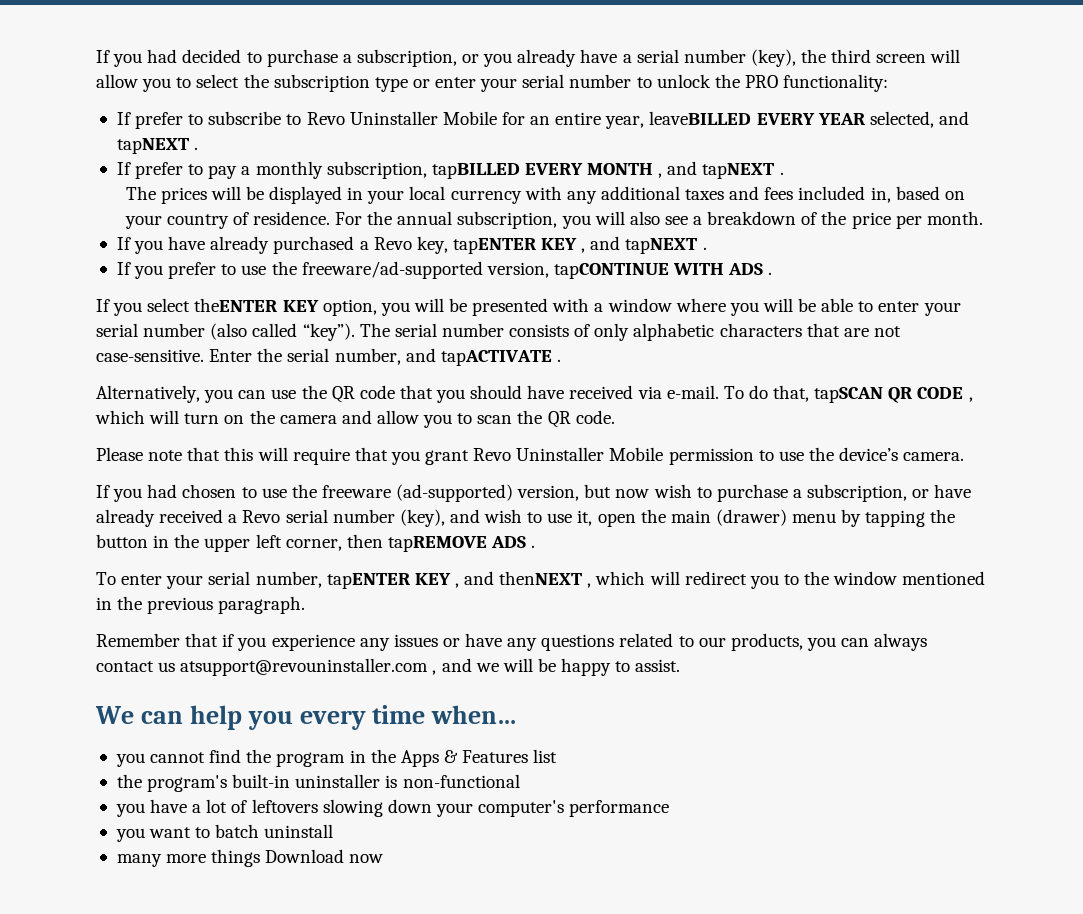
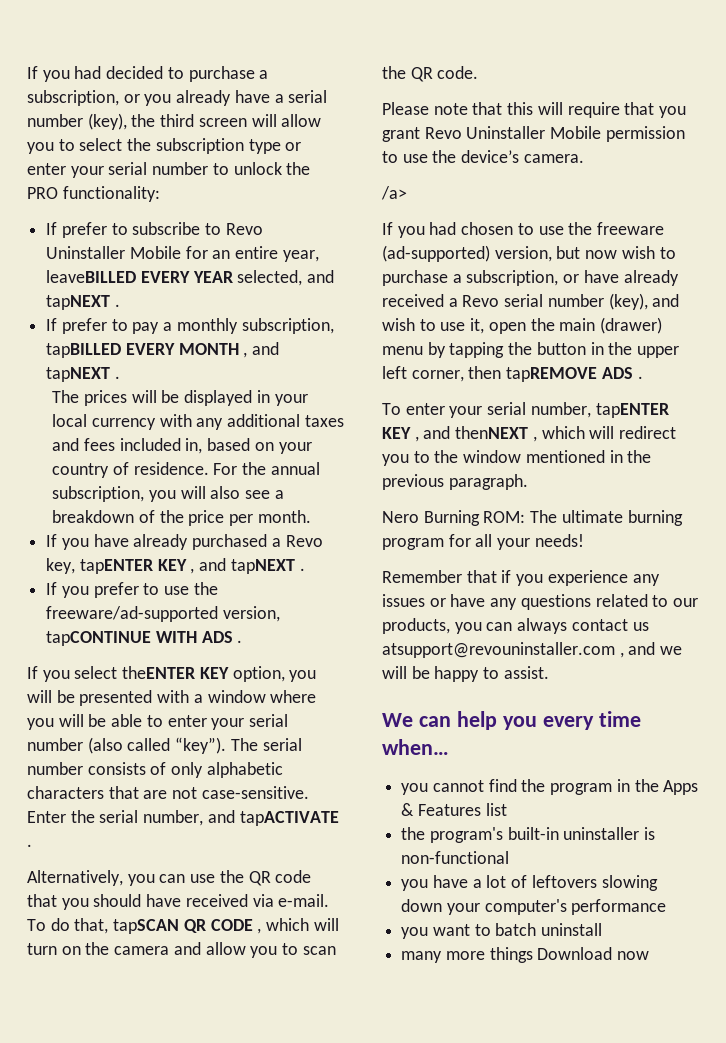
(965, 456) none -> [381,186,407,200] // /a>
(306, 605) none -> [382,510,683,526] [382,534,584,550] // Nero Burning ROM: The ultimate burning program for all your needs!

